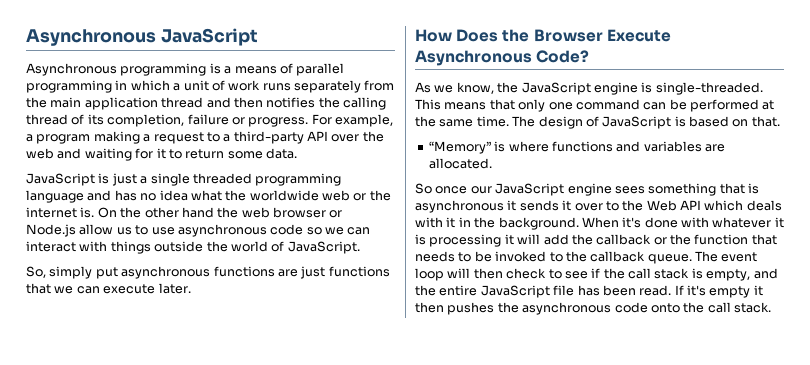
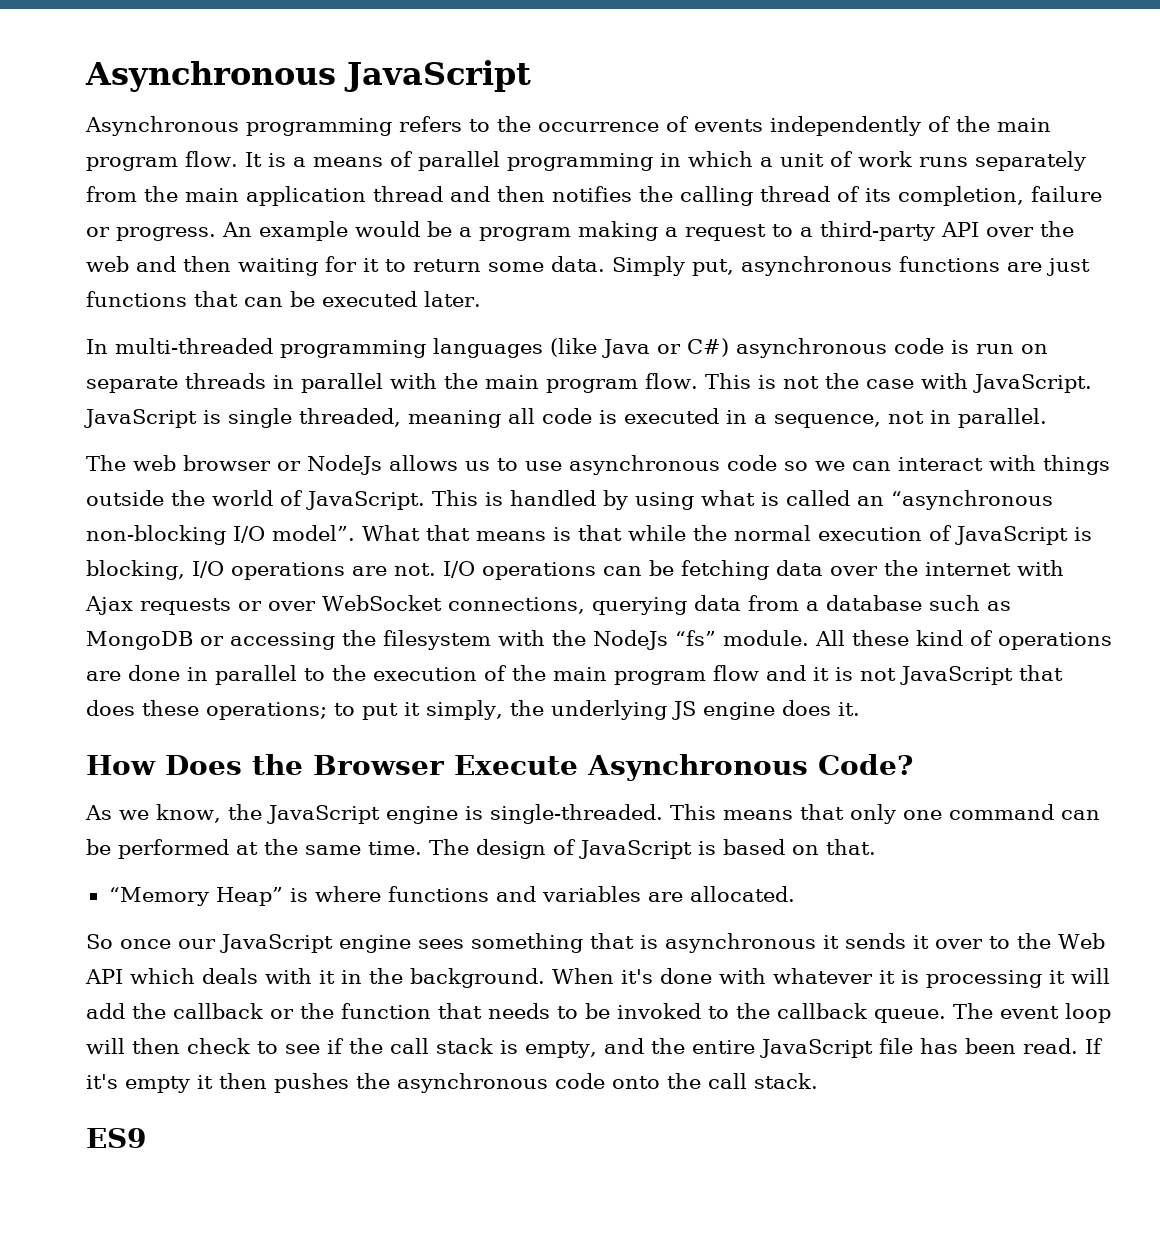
(207, 69) none -> [399,116,1051,136] [86,151,262,171] refers to the occurrence of events independently of the main program flow. It
[311,114,393,127] For example, -> [222,221,452,241] An example would be
(82, 153) none -> [183,256,231,272] then
[26,173,342,186] [26,190,391,203] [26,207,239,218] // JavaScript is just a single threaded programming language and has no idea what the worldwide web or the internet is. On the other hand the -> [612,256,1090,276] [86,291,481,307] [86,338,1048,358] [86,373,1092,393] [84,408,1047,428] [86,455,126,471] Simply put, asynchronous functions are just functions that can be executed later. // In multi-threaded programming languages (like Java or C#) asynchronous code is run on separate threads in parallel with the main program flow. This is not the case with JavaScript. JavaScript is single threaded, meaning all code is executed in a sequence, not in parallel. // The
[26,224,114,237] Node.js allow -> [307,455,458,475] NodeJs allows
[26,266,390,279] [26,283,191,294] // So, simply put asynchronous functions are just functions that we can execute later. -> [432,490,1053,510] [86,525,1092,545] [86,560,1064,580] [85,595,1011,615] [86,630,1112,650] [86,665,1063,685] [86,700,860,720] This is handled by using what is called an “asynchronous non-blocking I/O model”. What that means is that while the normal execution of JavaScript is blocking, I/O operations are not. I/O operations can be fetching data over the internet with Ajax requests or over WebSocket connections, querying data from a database such as MongoDB or accessing the filesystem with the NodeJs “fs” module. All these kind of operations are done in parallel to the execution of the main program flow and it is not JavaScript that does these operations; to put it simply, the underlying JS engine does it.
[428,141,491,154] “Memory” -> [108,887,283,906] “Memory Heap”
(771, 307) none -> [86,1128,146,1148] // ES9

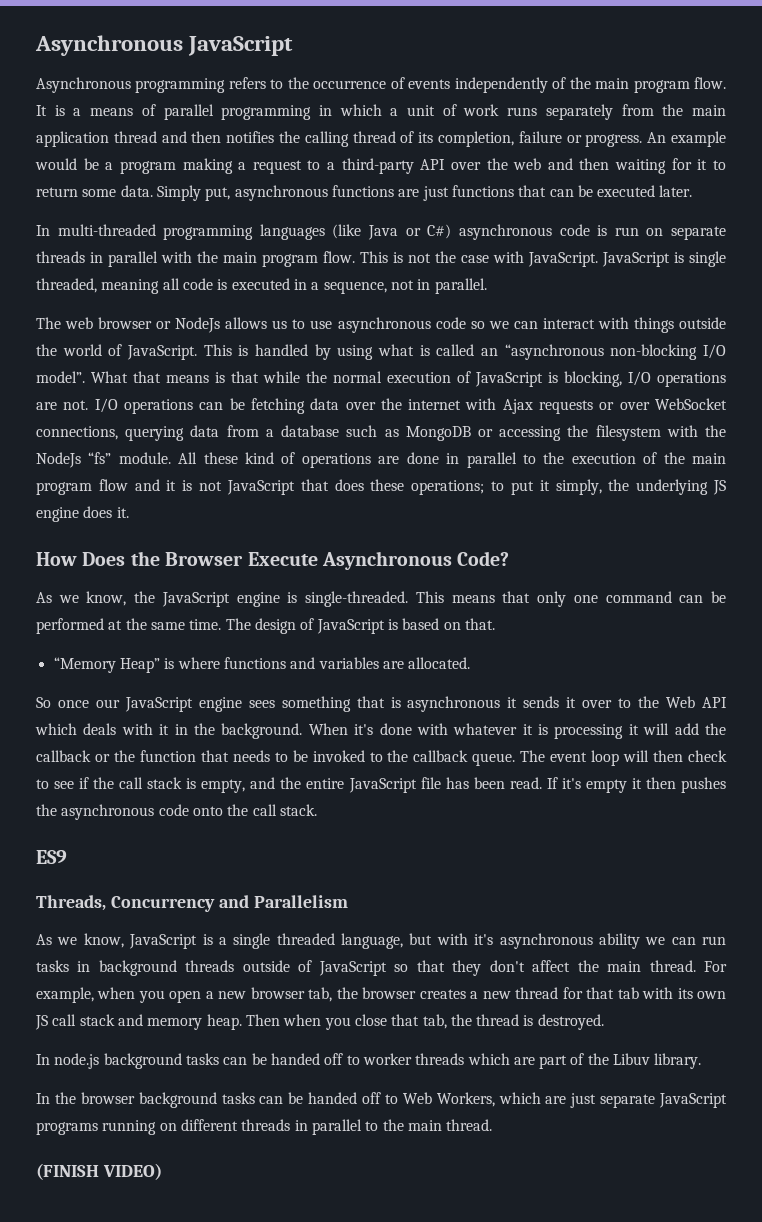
(146, 1138) none -> [36,895,348,912] [36,933,726,949] [36,960,728,976] [36,987,726,1003] [35,1014,604,1030] [36,1053,702,1069] [36,1092,727,1108] [36,1119,493,1135] [36,1163,162,1180] // Threads, Concurrency and Parallelism // As we know, JavaScript is a single threaded language, but with it's asynchronous ability we can run tasks in background threads outside of JavaScript so that they don't affect the main thread. For example, when you open a new browser tab, the browser creates a new thread for that tab with its own JS call stack and memory heap. Then when you close that tab, the thread is destroyed. // In node.js background tasks can be handed off to worker threads which are part of the Libuv library. // In the browser background tasks can be handed off to Web Workers, which are just separate JavaScript programs running on different threads in parallel to the main thread. // (FINISH VIDEO)

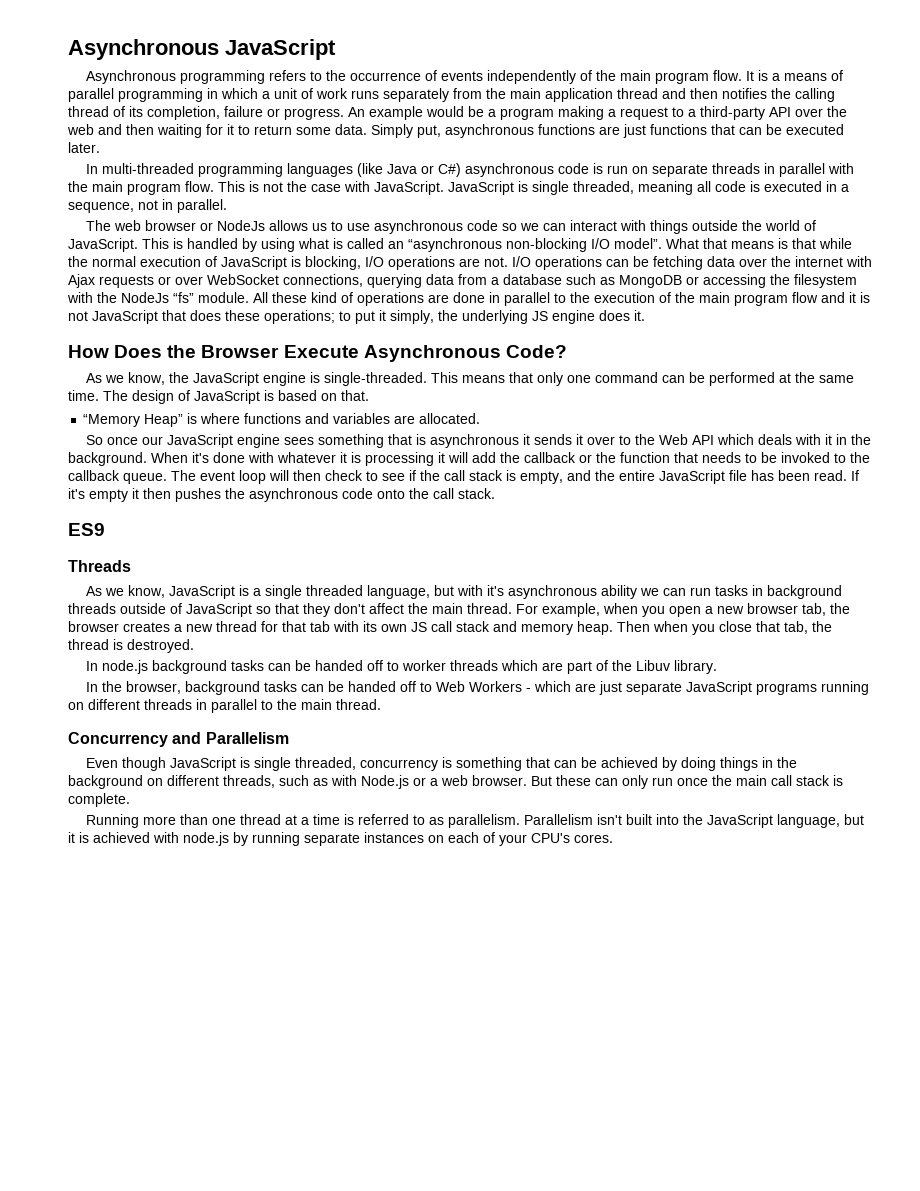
[36,895,348,912] Threads, Concurrency and Parallelism -> [68,560,131,572] Threads
[80,1092,135,1104] browser -> [126,681,182,694] browser,
[436,1092,495,1107] Workers, -> [469,681,532,692] Workers -
[36,1163,162,1180] (FINISH VIDEO) -> [68,732,289,747] [86,757,798,771] [68,775,843,789] [68,793,130,807] [86,814,865,828] [68,832,613,846] Concurrency and Parallelism // Even though JavaScript is single threaded, concurrency is something that can be achieved by doing things in the background on different threads, such as with Node.js or a web browser. But these can only run once the main call stack is complete. // Running more than one thread at a time is referred to as parallelism. Parallelism isn't built into the JavaScript language, but it is achieved with node.js by running separate instances on each of your CPU's cores.

